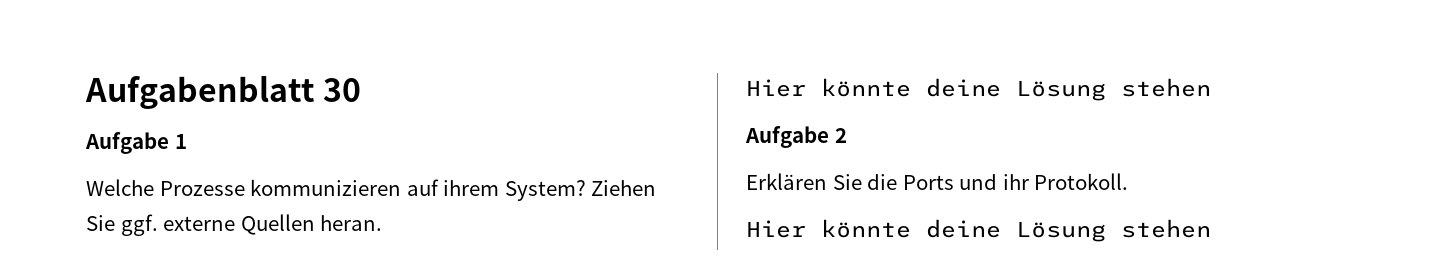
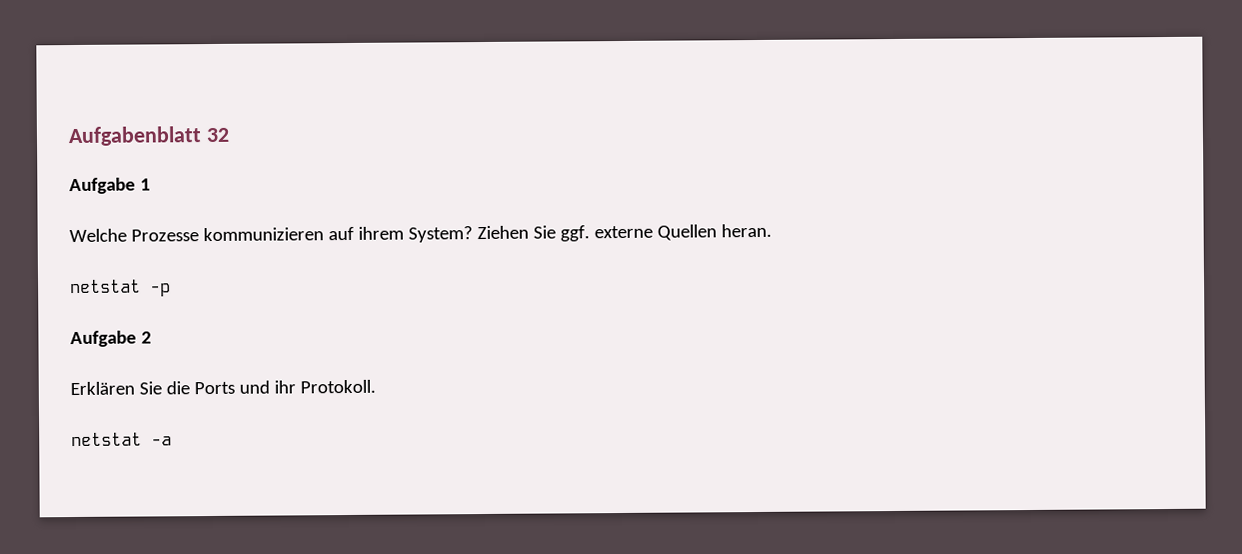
[322,78,361,102] 30 -> [205,127,229,143] 32
[746,78,1211,101] Hier könnte deine Lösung stehen -> [70,279,171,297] netstat -p
[746,219,1211,242] Hier könnte deine Lösung stehen -> [71,432,172,447] netstat -a

